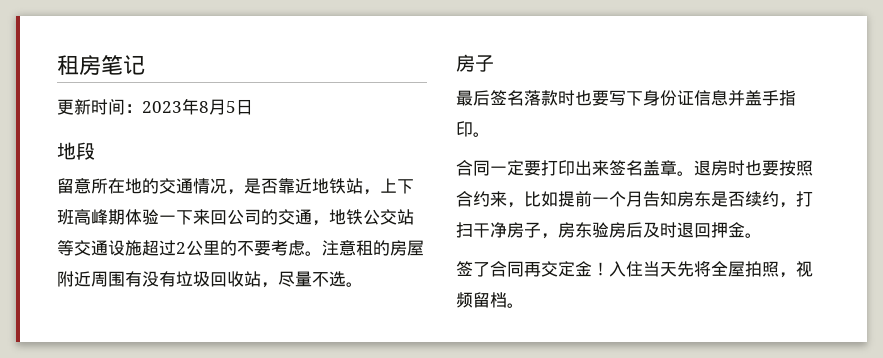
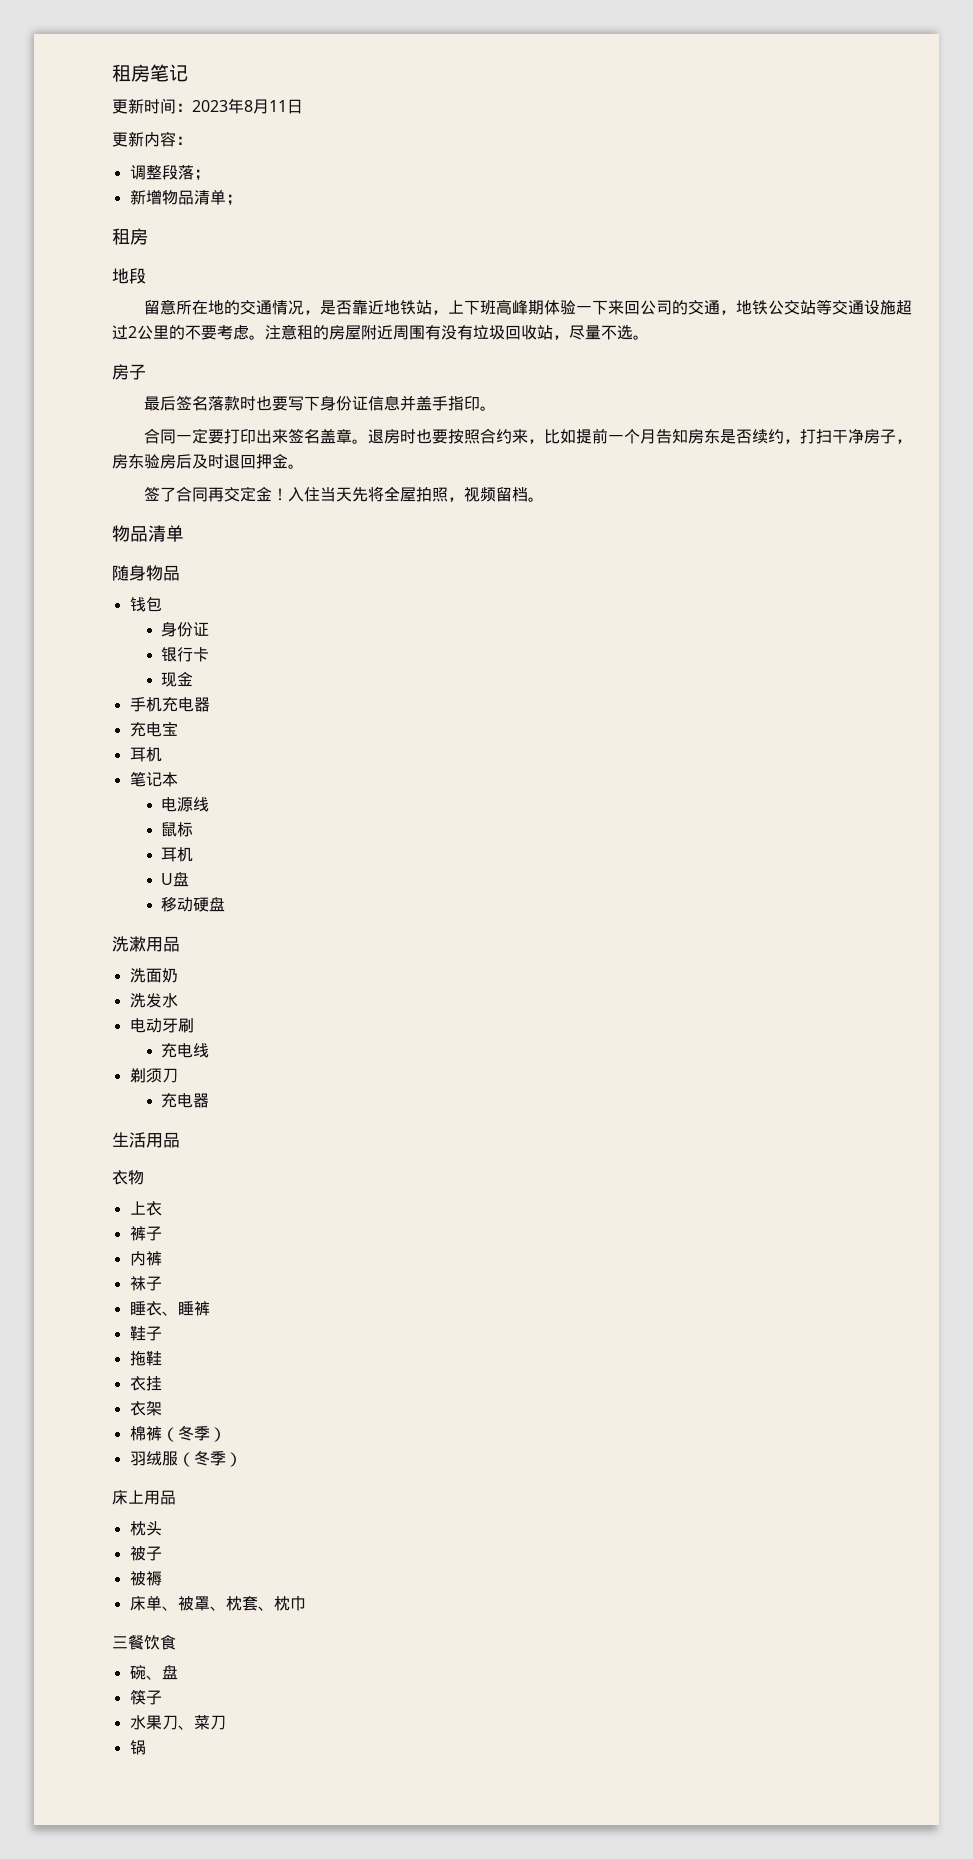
[226,101,236,113] 5 -> [269,100,287,112] 11
(253, 107) none -> [112,131,192,147] [129,165,210,181] [129,189,242,206] [112,228,148,245] // 更新内容： // 调整段落； // 新增物品清单； // 租房
(524, 305) none -> [112,525,184,542] [112,565,180,581] [129,596,162,612] [161,621,210,637] [161,647,210,662] [161,672,194,687] [129,697,210,712] [129,721,178,737] [129,747,162,762] [129,771,178,787] [161,797,210,812] [161,822,194,837] [161,847,194,862] [161,872,190,887] [161,897,226,912] [112,936,180,952] [129,968,178,983] [129,993,178,1008] [129,1018,194,1033] [161,1043,210,1058] [129,1068,178,1083] [161,1093,210,1108] [112,1132,180,1148] [112,1170,144,1185] [129,1201,162,1216] [129,1226,162,1241] [129,1251,162,1266] [129,1276,162,1291] [129,1301,210,1316] [129,1326,162,1341] [129,1351,162,1366] [129,1376,162,1391] [129,1401,162,1416] [129,1425,226,1442] [129,1450,242,1467] [112,1490,176,1505] [129,1521,162,1536] [129,1546,162,1561] [129,1571,162,1586] [129,1595,306,1611] [112,1634,176,1650] [129,1665,178,1680] [129,1689,162,1705] [129,1715,226,1730] [129,1740,146,1755] // 物品清单 // 随身物品 // 钱包 // 身份证 // 银行卡 // 现金 // 手机充电器 // 充电宝 // 耳机 // 笔记本 // 电源线 // 鼠标 // 耳机 // U盘 // 移动硬盘 // 洗漱用品 // 洗面奶 // 洗发水 // 电动牙刷 // 充电线 // 剃须刀 // 充电器 // 生活用品 // 衣物 // 上衣 // 裤子 // 内裤 // 袜子 // 睡衣、睡裤 // 鞋子 // 拖鞋 // 衣挂 // 衣架 // 棉裤（冬季） // 羽绒服（冬季） // 床上用品 // 枕头 // 被子 // 被褥 // 床单、被罩、枕套、枕巾 // 三餐饮食 // 碗、盘 // 筷子 // 水果刀、菜刀 // 锅

